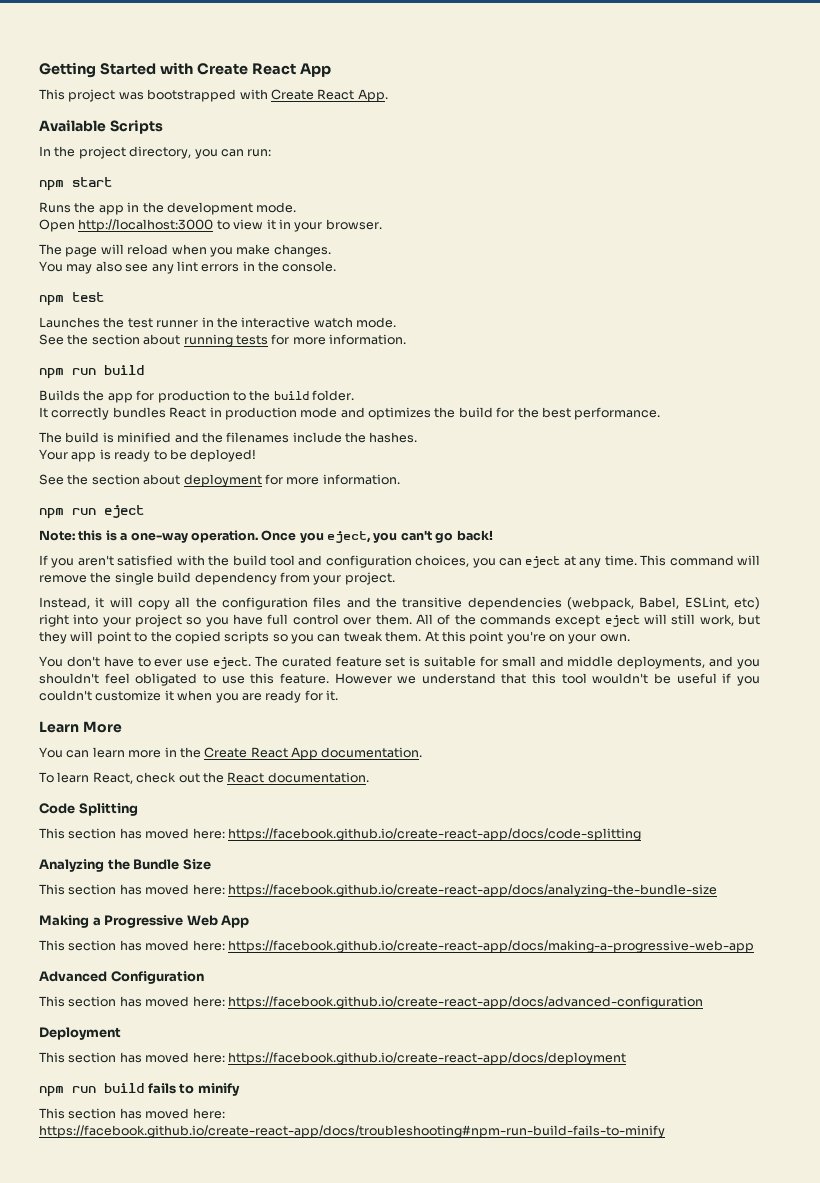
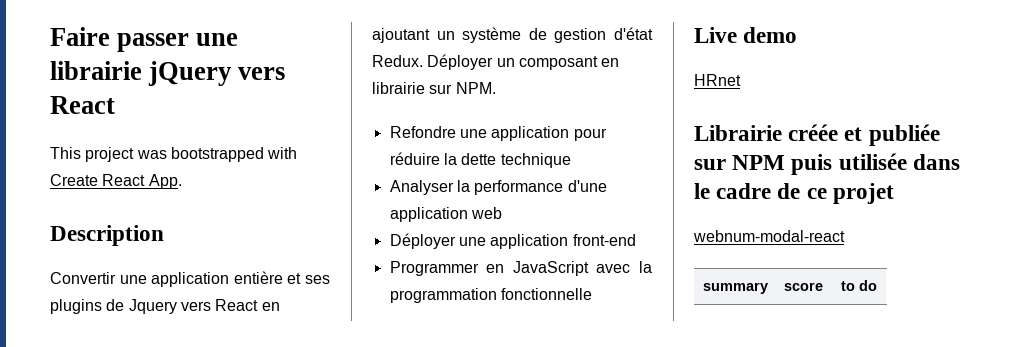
[39,62,331,78] Getting Started with Create React App -> [50,27,239,52] [50,61,286,86] [50,96,115,114] Faire passer une librairie jQuery vers React
[39,120,163,134] [39,146,272,159] [39,177,112,191] [39,202,297,215] [39,219,382,232] [39,244,331,257] [39,261,337,274] [39,292,104,306] [39,317,396,328] [39,334,406,347] [39,365,144,379] [39,390,354,403] [39,407,661,420] [39,432,418,443] [39,449,257,462] [39,474,400,487] [39,505,144,519] [39,530,493,543] [39,555,761,568] [39,572,395,585] [39,597,760,610] [39,614,761,627] [39,631,630,644] [39,656,761,669] [39,673,760,686] [39,690,338,703] [39,721,122,733] [39,747,423,760] [39,772,369,784] [39,803,138,816] [39,828,641,841] [39,859,211,872] [39,884,717,897] [39,915,250,928] [39,940,754,953] [39,971,204,984] [39,996,703,1009] [39,1027,121,1040] [39,1052,626,1065] [39,1083,240,1097] [39,1108,225,1119] [39,1125,665,1138] Available Scripts // In the project directory, you can run: // npm start // Runs the app in the development mode. // Open http://localhost:3000 to view it in your browser. // The page will reload when you make changes. // You may also see any lint errors in the console. // npm test // Launches the test runner in the interactive watch mode. // See the section about running tests for more information. // npm run build // Builds the app for production to the build folder. // It correctly bundles React in production mode and optimizes the build for the best performance. // The build is minified and the filenames include the hashes. // Your app is ready to be deployed! // See the section about deployment for more information. // npm run eject // Note: this is a one-way operation. Once you eject, you can't go back! // If you aren't satisfied with the build tool and configuration choices, you can eject at any time. This command will remove the single build dependency from your project. // Instead, it will copy all the configuration files and the transitive dependencies (webpack, Babel, ESLint, etc) right into your project so you have full control over them. All of the commands except eject will still work, but they will point to the copied scripts so you can tweak them. At this point you're on your own. // You don't have to ever use eject. The curated feature set is suitable for small and middle deployments, and you shouldn't feel obligated to use this feature. However we understand that this tool wouldn't be useful if you couldn't customize it when you are ready for it. // Learn More // You can learn more in the Create React App documentation. // To learn React, check out the React documentation. // Code Splitting // This section has moved here: https://facebook.github.io/create-react-app/docs/code-splitting // Analyzing the Bundle Size // This section has moved here: https://facebook.github.io/create-react-app/docs/analyzing-the-bundle-size // Making a Progressive Web App // This section has moved here: https://facebook.github.io/create-react-app/docs/making-a-progressive-web-app // Advanced Configuration // This section has moved here: https://facebook.github.io/create-react-app/docs/advanced-configuration // Deployment // This section has moved here: https://facebook.github.io/create-react-app/docs/deployment // npm run build fails to minify // This section has moved here: https://facebook.github.io/create-react-app/docs/troubleshooting#npm-run-build-fails-to-minify -> [50,225,164,246] [50,271,330,287] [50,299,280,314] [372,27,653,43] [372,54,620,70] [372,82,496,94] [389,126,607,141] [389,152,571,168] [389,180,607,195] [389,207,502,222] [389,233,636,249] [389,261,652,276] [389,288,592,303] [694,27,798,43] [694,74,741,86] [694,124,940,146] [694,153,960,175] [694,183,894,204] [693,230,845,242] [702,282,768,294] [784,282,823,291] [841,280,877,291] Description // Convertir une application entière et ses plugins de Jquery vers React en ajoutant un système de gestion d'état Redux. Déployer un composant en librairie sur NPM. // Refondre une application pour réduire la dette technique // Analyser la performance d'une application web // Déployer une application front-end // Programmer en JavaScript avec la programmation fonctionnelle // Live demo // HRnet // Librairie créée et publiée sur NPM puis utilisée dans le cadre de ce projet // webnum-modal-react // summary | score | to do

